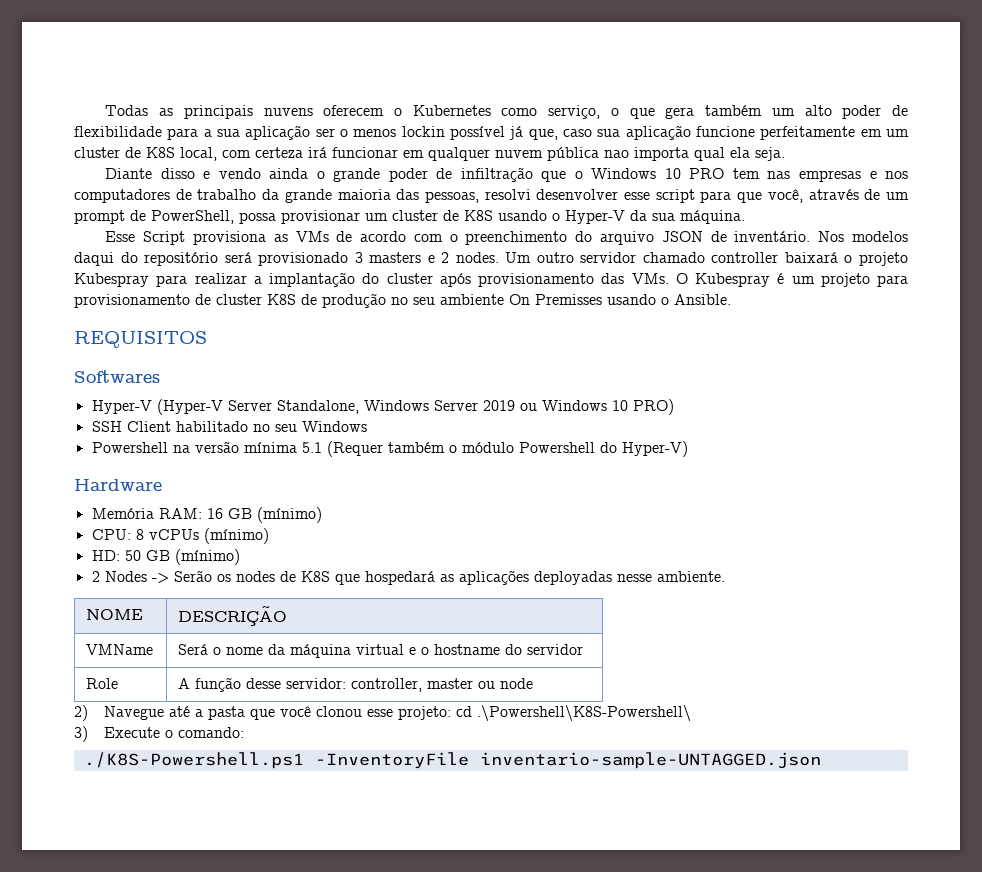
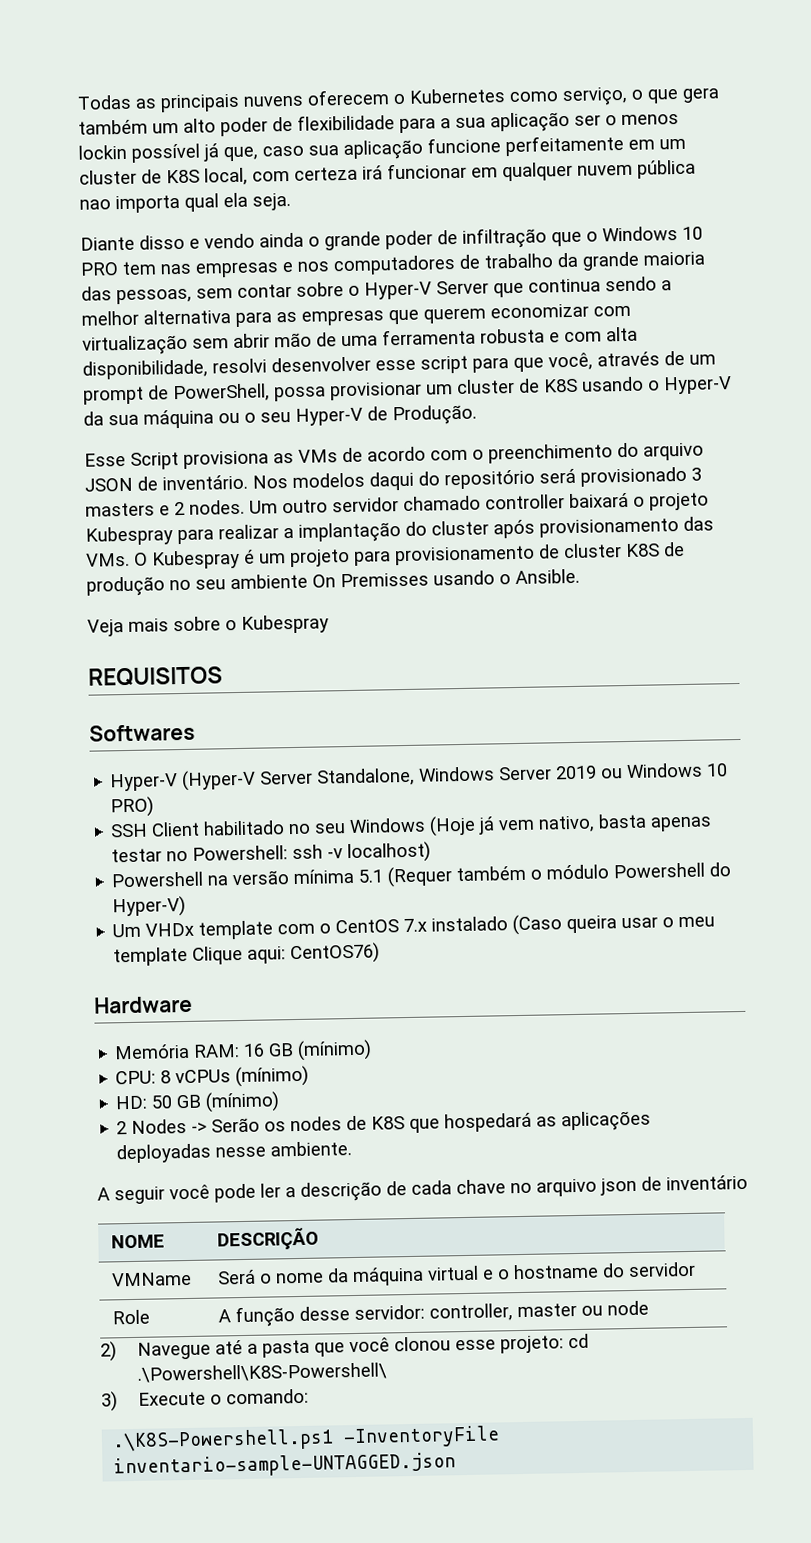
(479, 197) none -> [196,276,672,300] [81,303,631,327] [82,326,638,356] [82,359,208,380] sem contar sobre o Hyper-V Server que continua sendo a melhor alternativa para as empresas que querem economizar com virtualização sem abrir mão de uma ferramenta robusta e com alta disponibilidade,
[680,210,745,224] máquina. -> [143,404,477,429] máquina ou o seu Hyper-V de Produção.
(731, 299) none -> [87,614,329,637] // Veja mais sobre o Kubespray
(367, 426) none -> [429,813,713,837] [111,841,432,864] (Hoje já vem nativo, basta apenas testar no Powershell: ssh -v localhost)
(688, 449) none -> [112,914,716,940] [113,942,381,967] // Um VHDx template com o CentOS 7.x instalado (Caso queira usar o meu template Clique aqui: CentOS76)
(725, 576) none -> [97,1174,748,1205] // A seguir você pode ler a descrição de cada chave no arquivo json de inventário
[83,752,304,769] ./K8S-Powershell.ps1 -> [112,1428,335,1453] .\K8S-Powershell.ps1

